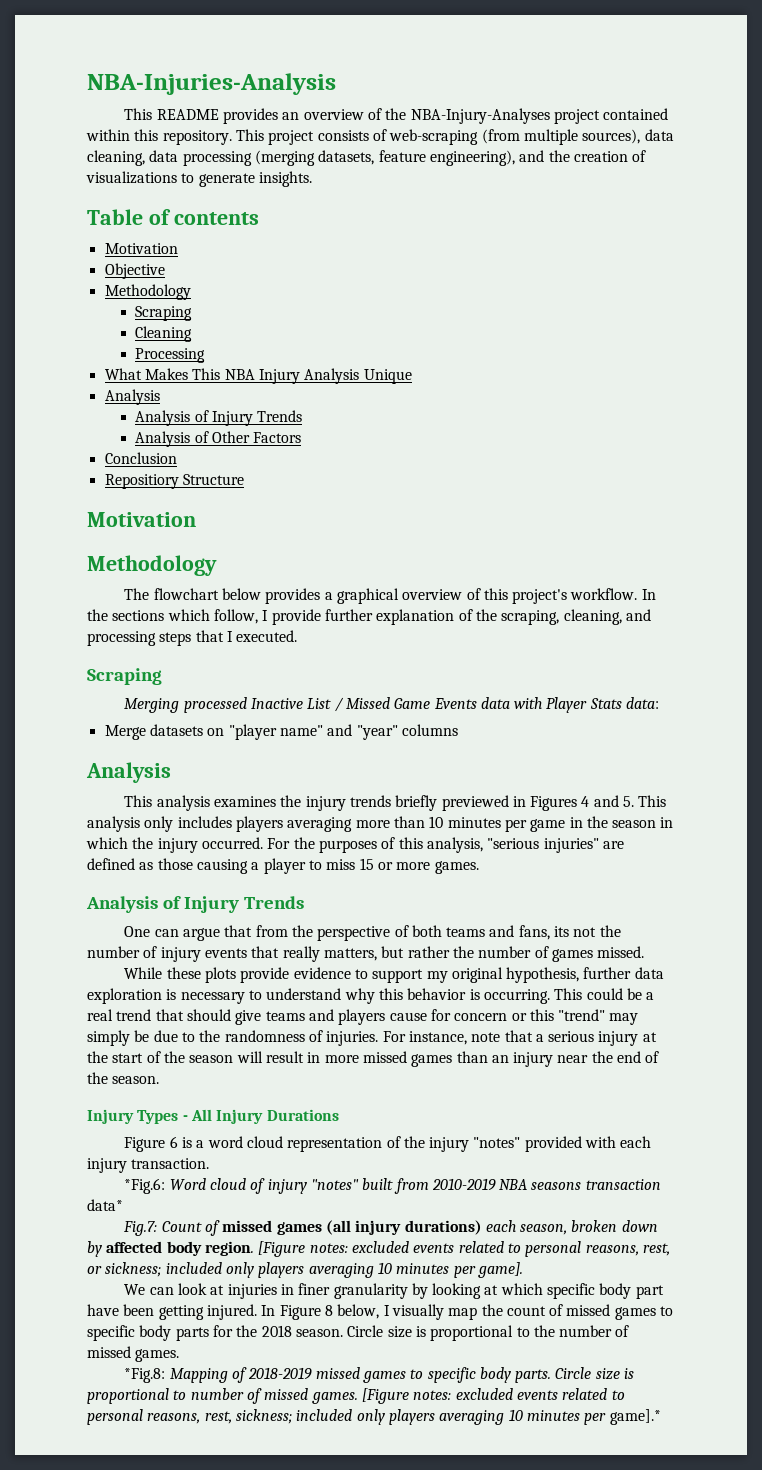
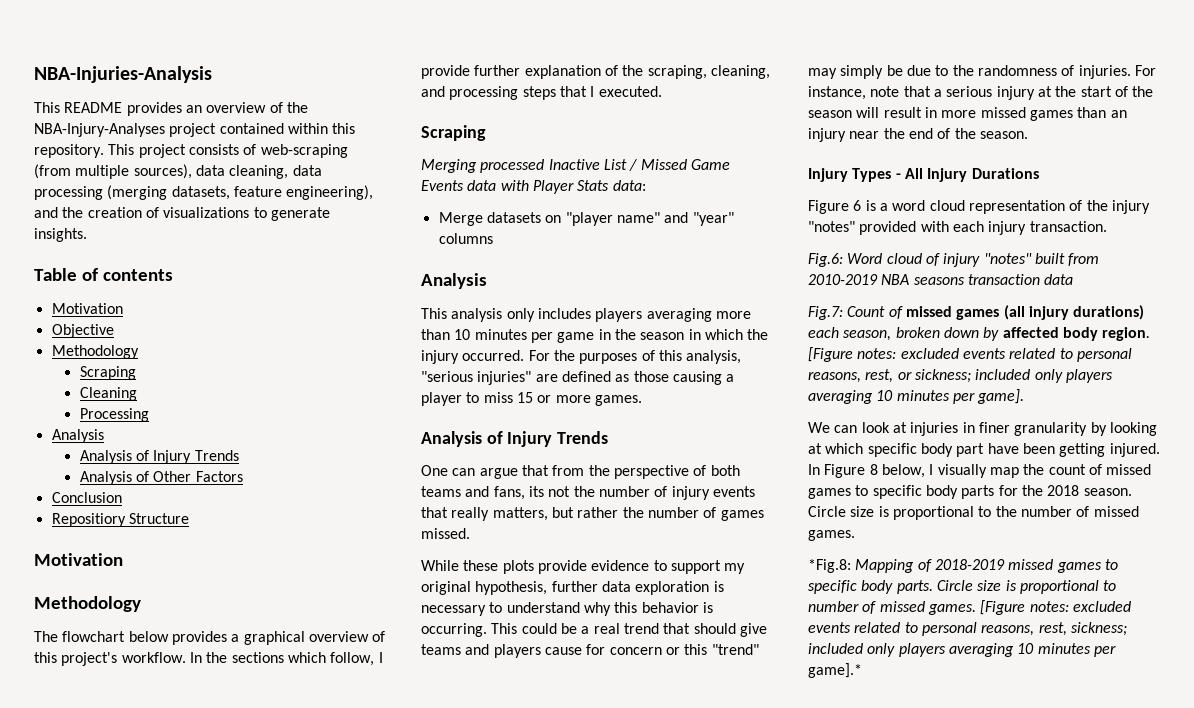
[104,368,412,384] // What Makes This NBA Injury Analysis Unique -> (149, 415) none
[213,795,667,811] [87,816,140,832] examines the injury trends briefly previewed in Figures 4 and 5. This analysis -> (503, 315) none
[124,1178,166,1194] *Fig.6: -> [808,253,843,267] Fig.6:
[87,1199,123,1211] data* -> [1044,274,1074,285] data

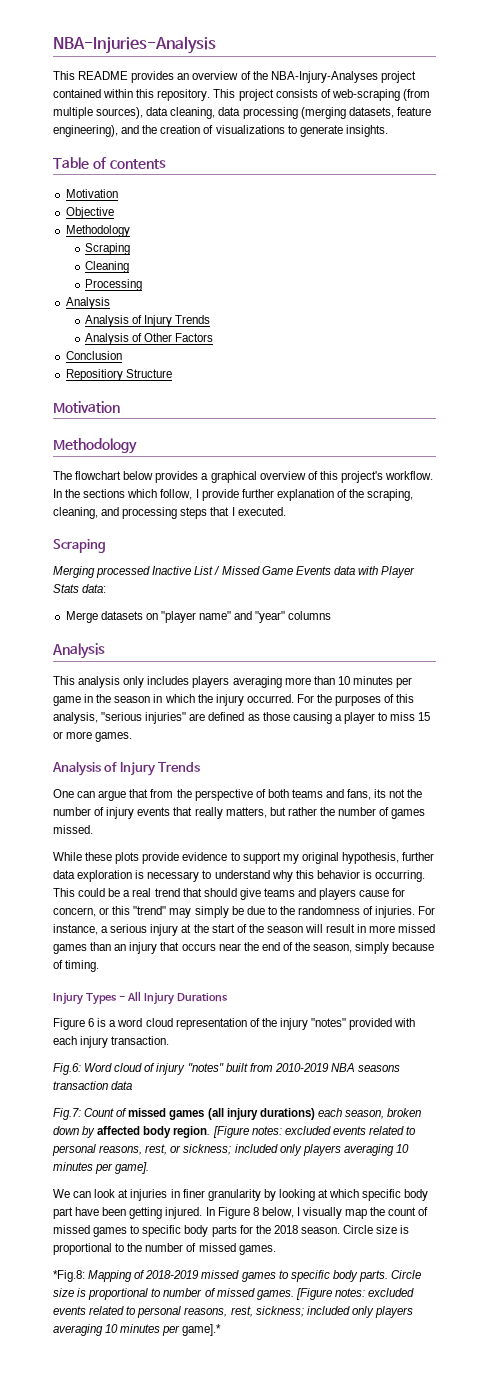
[609,647,662,655] concern -> [53,907,96,917] concern,
[870,86,931,97] note that -> (98, 929) none
(846, 135) none -> [160,942,216,951] that occurs
[979,131,1028,139] season. -> [313,942,435,954] [53,960,100,972] season, simply because of timing.

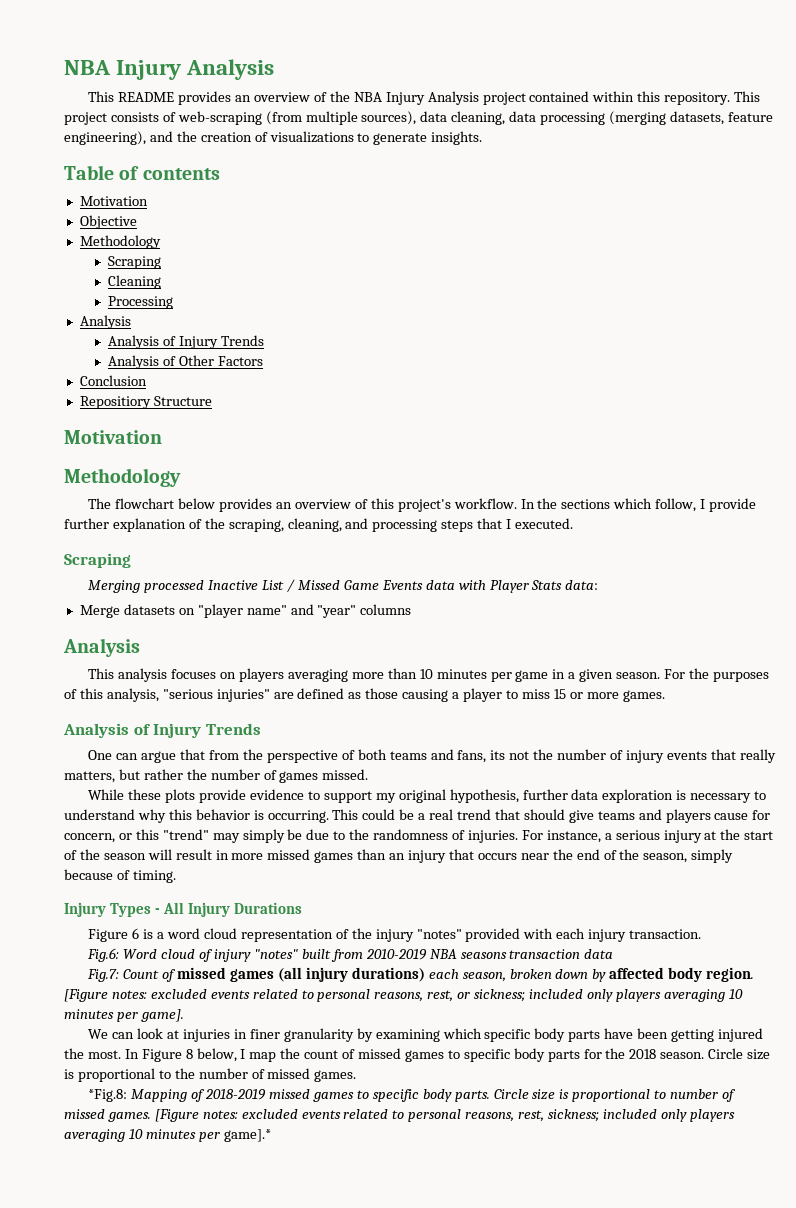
[53,36,216,54] NBA-Injuries-Analysis -> [64,59,275,80] NBA Injury Analysis
[270,71,378,83] NBA-Injury-Analyses -> [353,91,479,105] NBA Injury Analysis
[201,471,257,483] a graphical -> [276,502,293,509] an
[123,676,190,688] only includes -> [171,669,237,679] focuses on
[96,694,294,706] the season in which the injury occurred. -> [568,669,661,682] a given season.
[278,1189,329,1201] looking at -> [375,1029,440,1042] examining
[53,1207,73,1219] part -> [568,1030,601,1042] parts
[165,1207,203,1219] injured. -> [717,1028,763,1042] [64,1048,121,1059] injured the most.
[303,1207,343,1219] visually -> (246, 1054) none

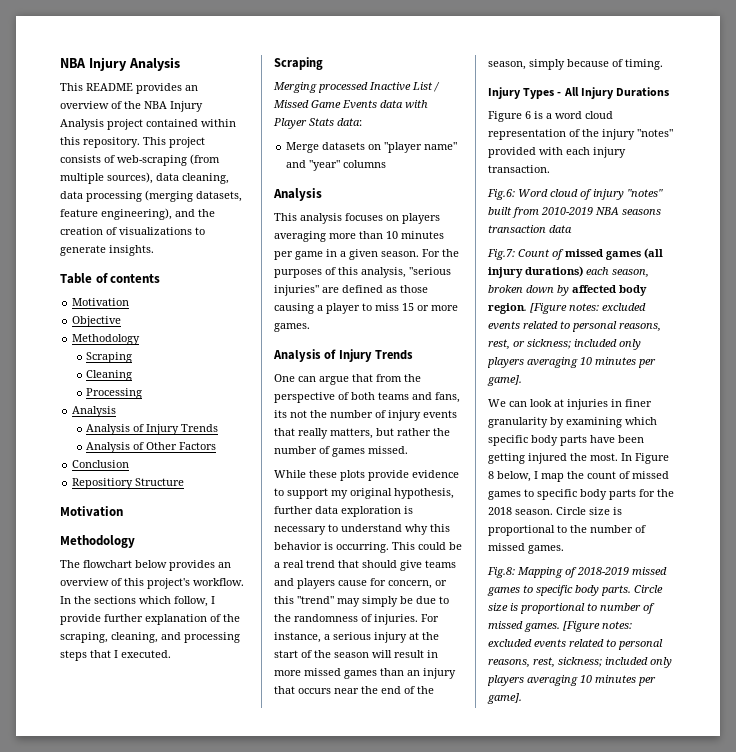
[88,1089,128,1102] *Fig.8: -> [487,567,515,578] Fig.8:
[223,1129,271,1142] game].* -> [487,693,522,704] game].

